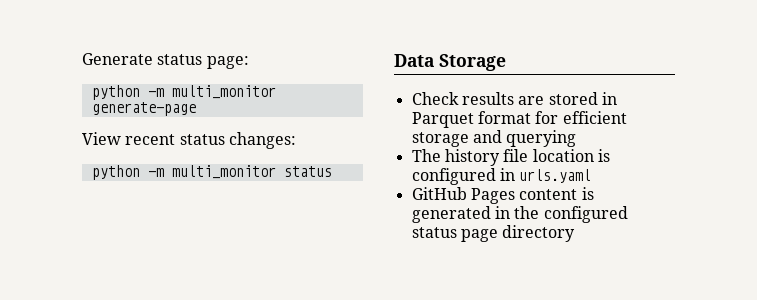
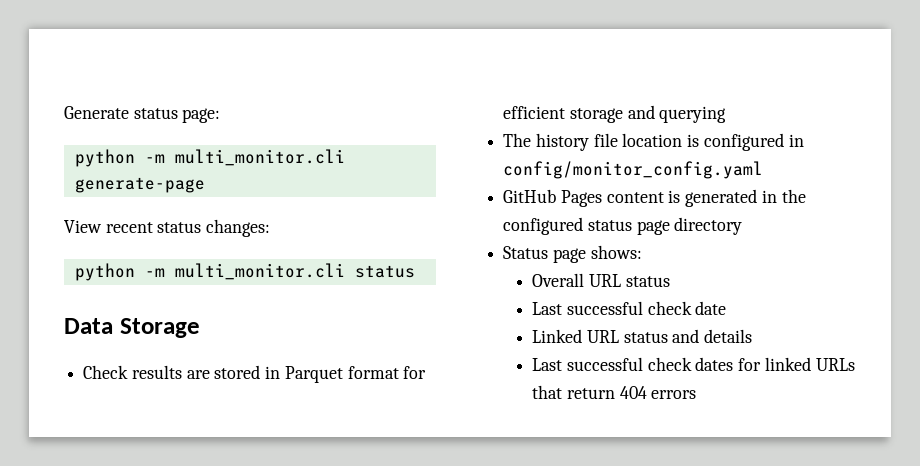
[171,85,276,99] multi_monitor -> [174,149,345,166] multi_monitor.cli
[171,165,276,179] multi_monitor -> [174,263,345,280] multi_monitor.cli
[519,169,592,183] urls.yaml -> [503,161,764,179] config/monitor_config.yaml
(576, 233) none -> [503,245,642,263] [532,273,670,287] [532,301,727,315] [532,329,753,343] [532,357,855,371] [532,385,697,399] // Status page shows: // Overall URL status // Last successful check date // Linked URL status and details // Last successful check dates for linked URLs that return 404 errors

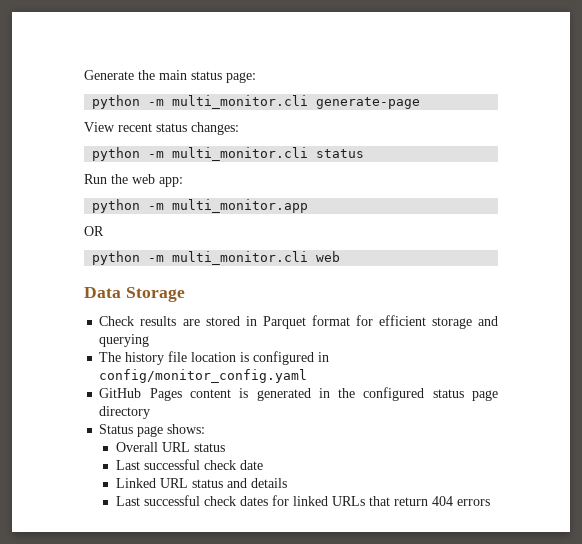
(129, 112) none -> [138,70,187,80] the main
(415, 271) none -> [84,174,183,187] [92,199,309,213] [84,226,104,236] [92,251,341,265] // Run the web app: // python -m multi_monitor.app // OR // python -m multi_monitor.cli web

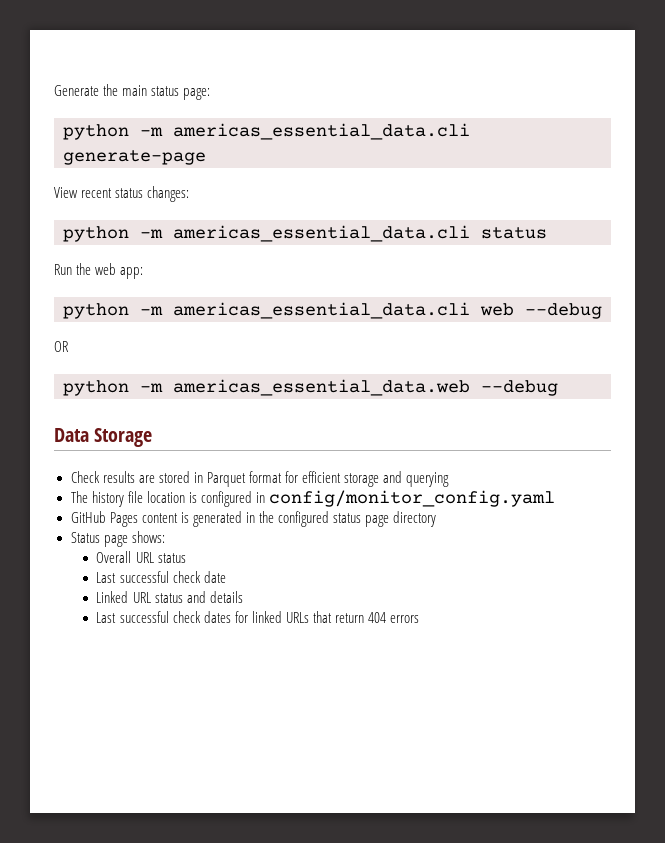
[172,95,309,109] multi_monitor.cli -> [173,123,470,140] americas_essential_data.cli
[172,147,309,161] multi_monitor.cli -> [173,225,470,242] americas_essential_data.cli
[172,199,309,213] multi_monitor.app -> [173,302,602,319] americas_essential_data.cli web --debug
[172,251,341,265] multi_monitor.cli web -> [173,379,558,396] americas_essential_data.web --debug

